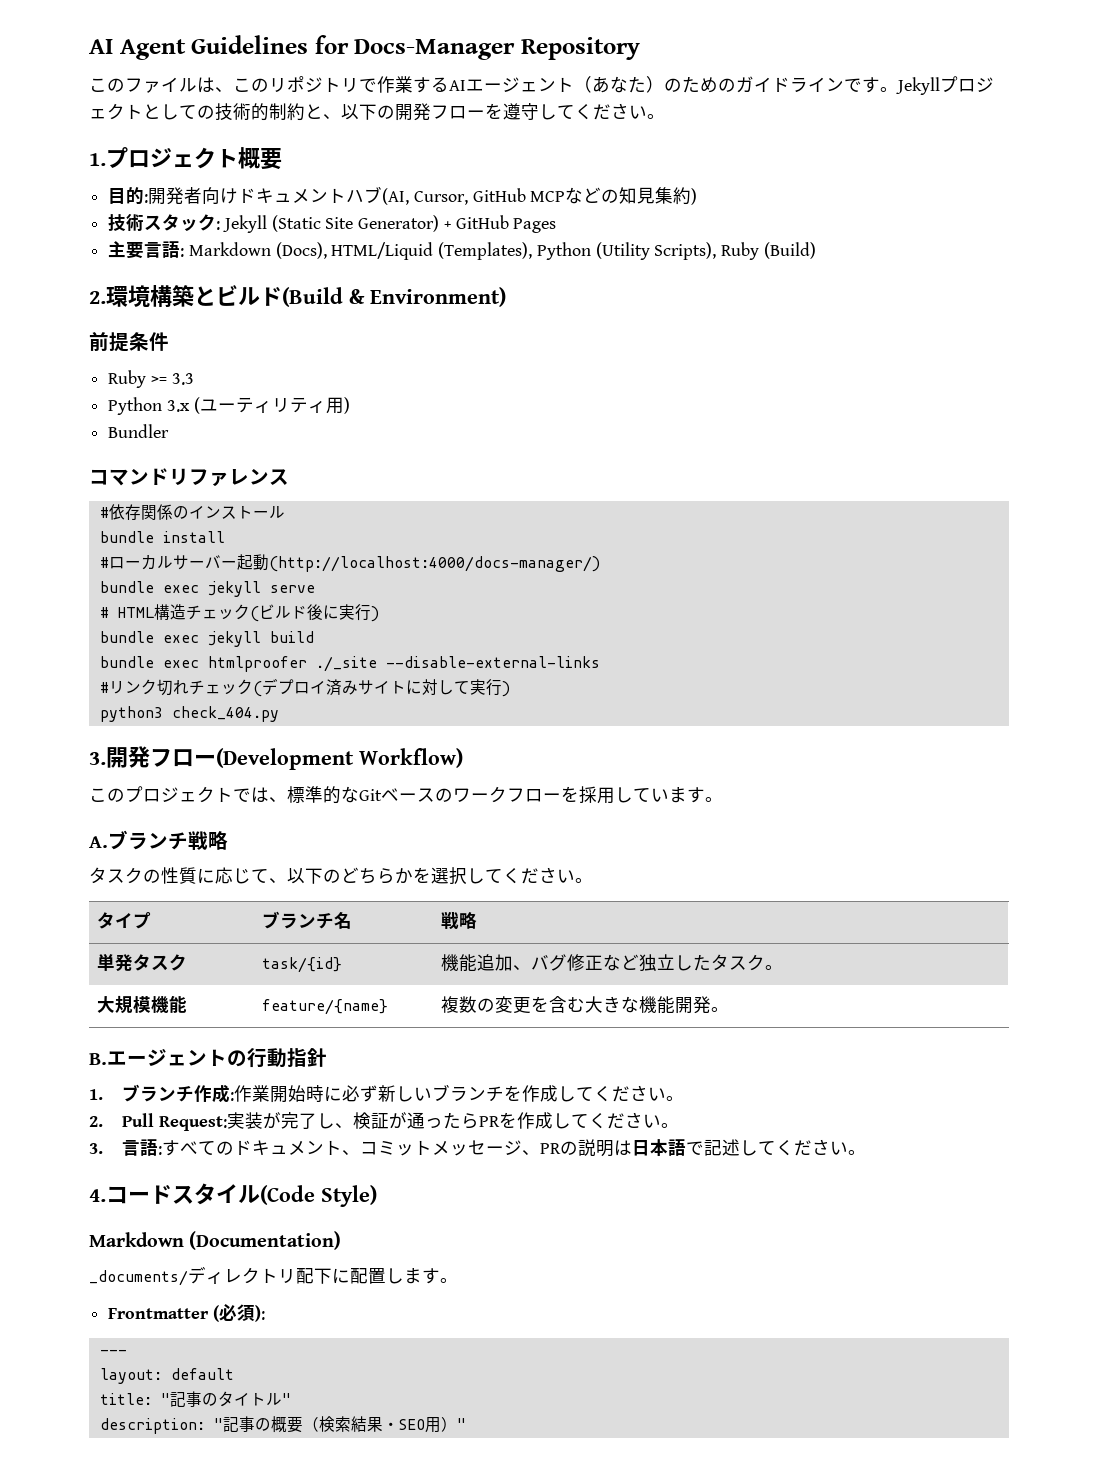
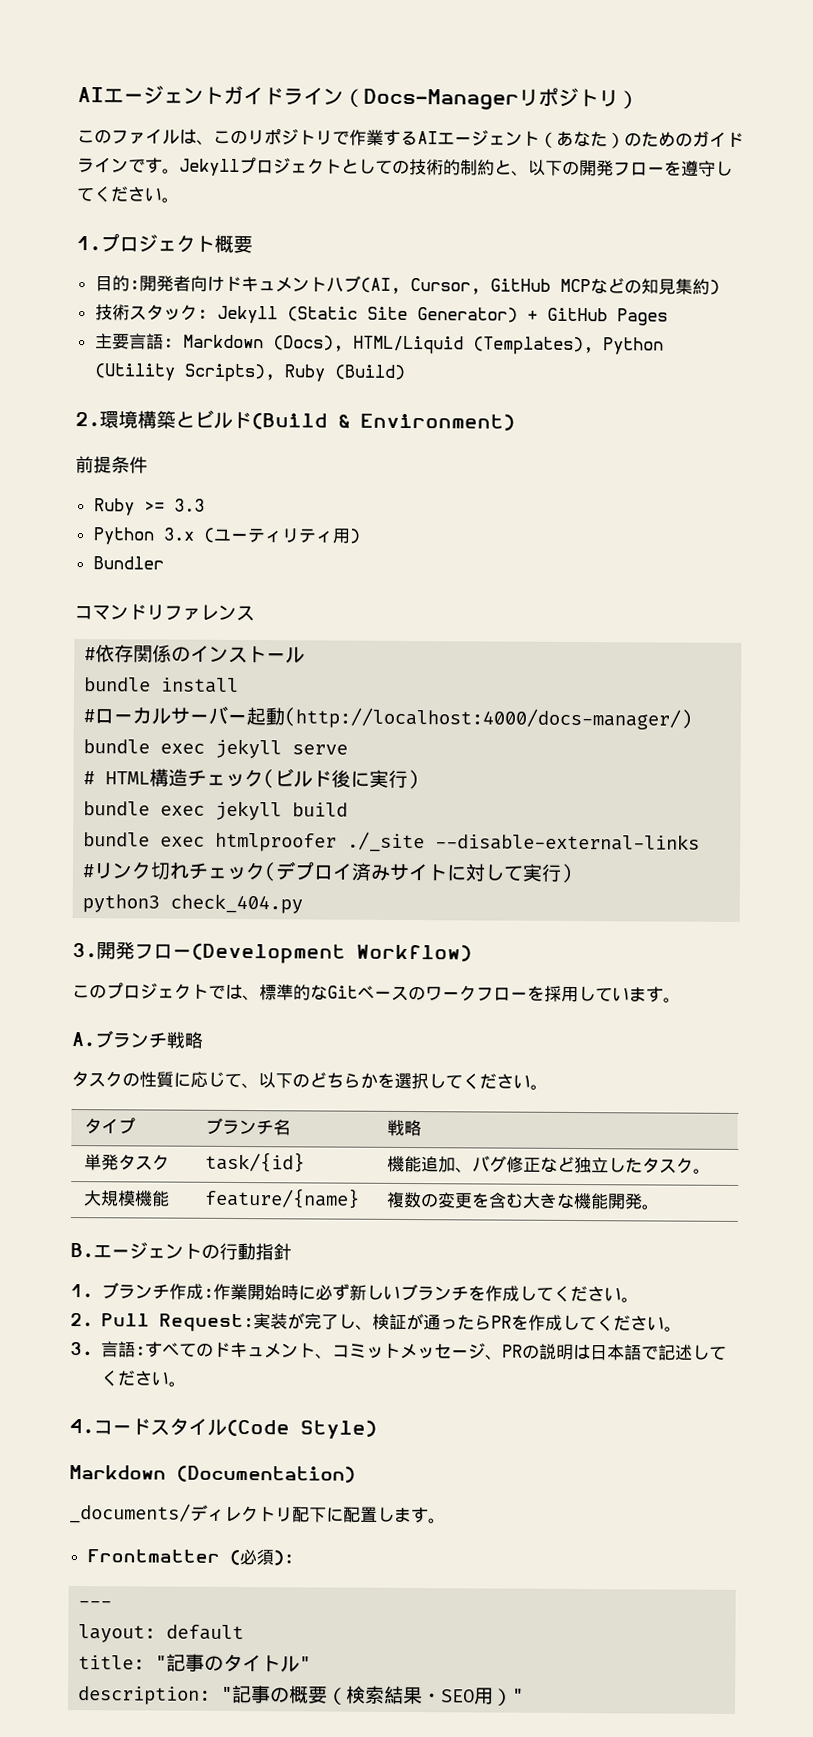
[89,35,641,60] AI Agent Guidelines for Docs-Manager Repository -> [77,85,639,110] AIエージェントガイドライン（Docs-Managerリポジトリ）

